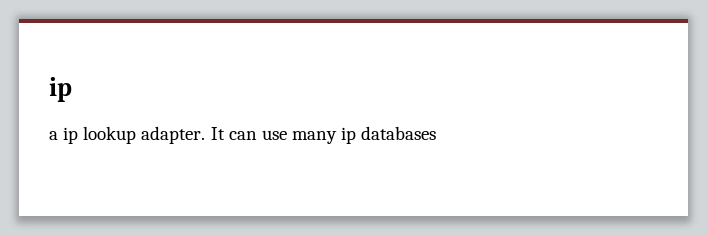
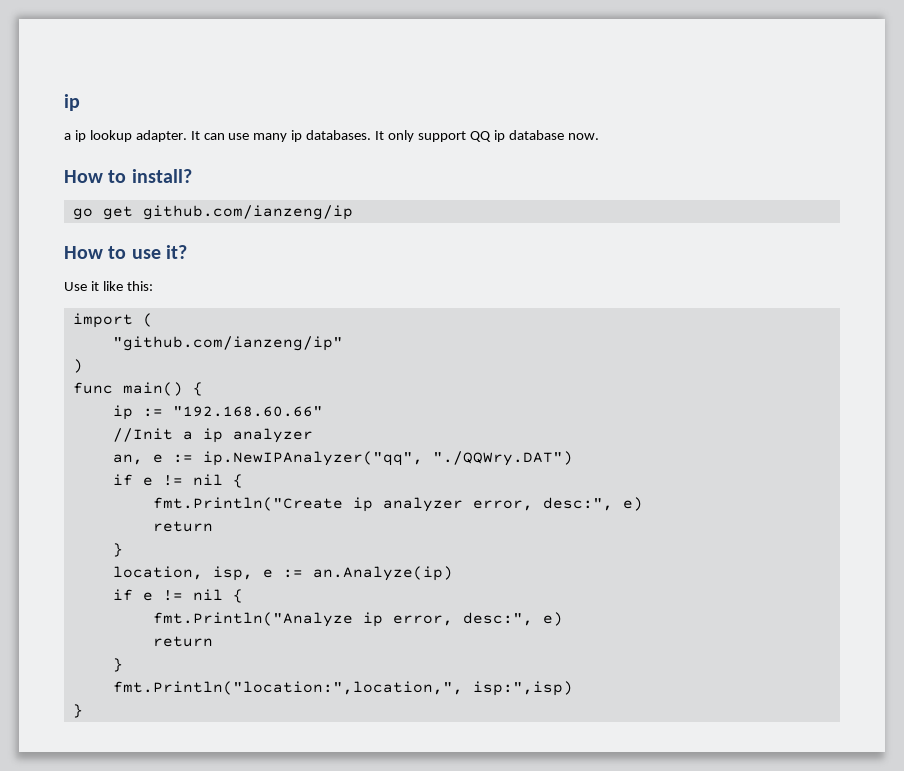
[361,126,437,140] databases -> [306,130,599,142] [64,169,192,183] [72,205,353,220] [64,245,187,259] [64,281,153,291] [72,313,153,328] [112,336,343,351] [72,359,83,373] [72,382,203,396] [112,405,323,420] [112,428,313,443] [112,451,573,466] [112,474,243,488] [152,497,643,512] [152,521,213,532] [112,543,123,557] [112,566,453,581] [112,589,243,603] [152,612,563,627] [152,636,213,647] [112,658,123,672] [112,681,573,696] [72,704,83,718] databases. It only support QQ ip database now. // How to install? // go get github.com/ianzeng/ip // How to use it? // Use it like this: // import ( // "github.com/ianzeng/ip" // ) // func main() { // ip := "192.168.60.66" // //Init a ip analyzer // an, e := ip.NewIPAnalyzer("qq", "./QQWry.DAT") // if e != nil { // fmt.Println("Create ip analyzer error, desc:", e) // return // } // location, isp, e := an.Analyze(ip) // if e != nil { // fmt.Println("Analyze ip error, desc:", e) // return // } // fmt.Println("location:",location,", isp:",isp) // }

